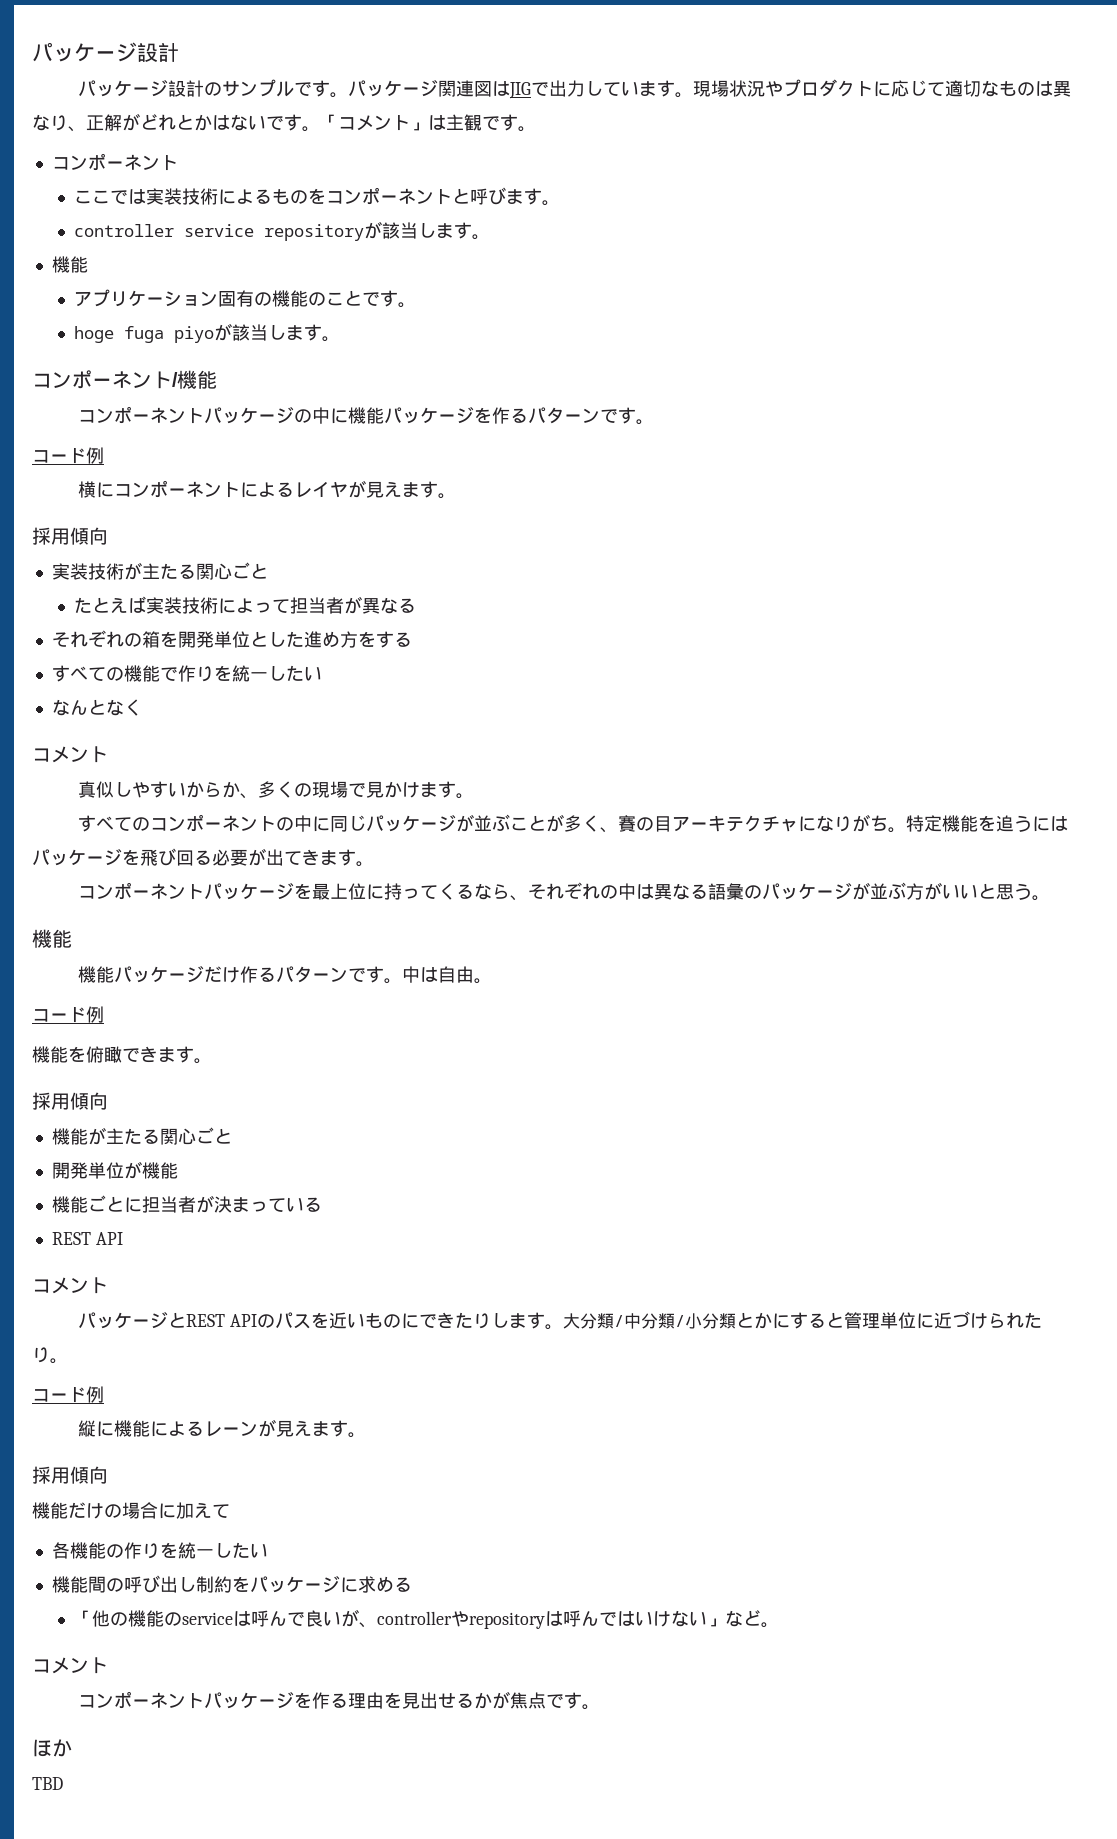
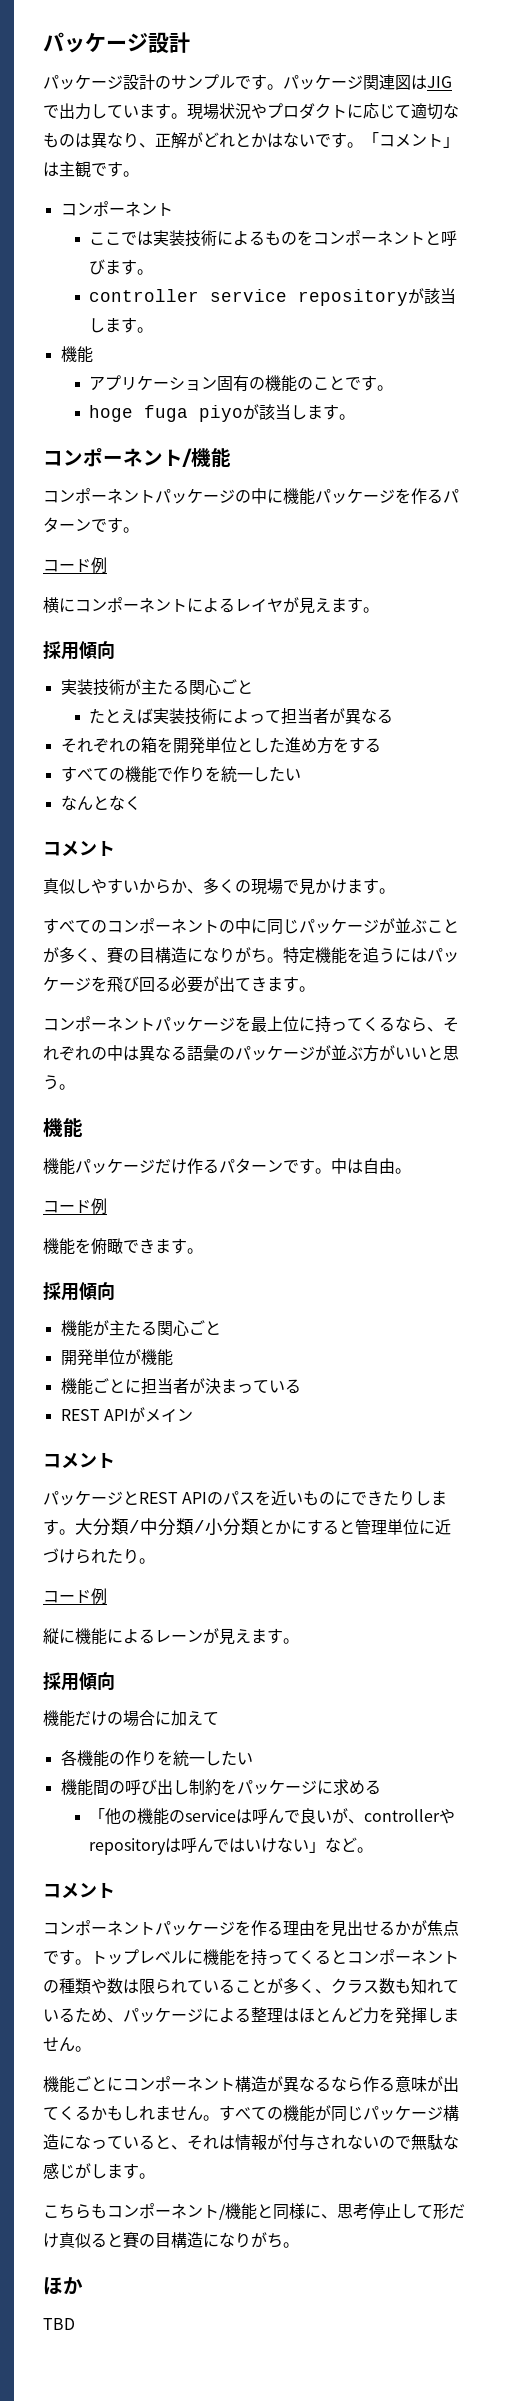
[672,815,799,832] アーキテクチャ -> [155,947,187,963] 構造
(123, 1238) none -> [128,1407,193,1423] がメイン
(601, 1707) none -> [91,1949,459,1966] [43,1978,459,1994] [43,2007,459,2024] [43,2037,91,2052] [43,2076,459,2093] [43,2105,459,2122] [43,2134,459,2151] [43,2163,155,2179] [43,2203,465,2220] [43,2232,299,2248] トップレベルに機能を持ってくるとコンポーネントの種類や数は限られていることが多く、クラス数も知れているため、パッケージによる整理はほとんど力を発揮しません。 // 機能ごとにコンポーネント構造が異なるなら作る意味が出てくるかもしれません。すべての機能が同じパッケージ構造になっていると、それは情報が付与されないので無駄な感じがします。 // こちらもコンポーネント/機能と同様に、思考停止して形だけ真似ると賽の目構造になりがち。

